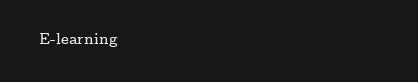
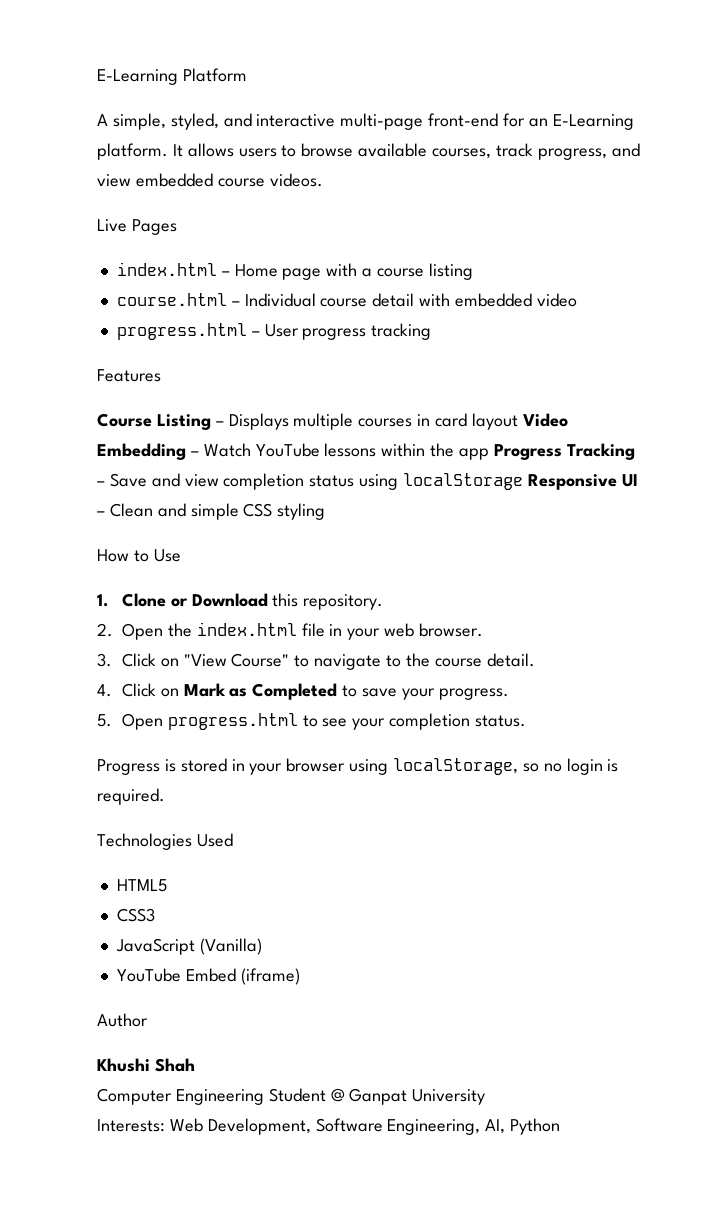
[39,33,118,47] E-learning -> [97,68,247,85] [97,113,634,130] [97,143,640,160] [97,173,323,187] [97,219,177,235] [116,262,473,280] [116,293,577,307] [116,323,432,340] [97,369,161,382] [97,413,568,430] [97,443,635,460] [97,473,638,490] [97,503,326,520] [97,549,181,562] [97,593,384,610] [97,622,484,640] [97,653,535,670] [97,683,509,700] [97,713,527,730] [97,758,619,775] [97,788,165,805] [97,833,233,850] [116,879,167,892] [116,908,155,922] [115,938,262,955] [116,968,300,985] [97,1013,148,1027] [97,1058,195,1072] [97,1088,486,1105] [97,1118,561,1135] E-Learning Platform // A simple, styled, and interactive multi-page front-end for an E-Learning platform. It allows users to browse available courses, track progress, and view embedded course videos. // Live Pages // index.html – Home page with a course listing // course.html – Individual course detail with embedded video // progress.html – User progress tracking // Features // Course Listing – Displays multiple courses in card layout Video Embedding – Watch YouTube lessons within the app Progress Tracking – Save and view completion status using localStorage Responsive UI – Clean and simple CSS styling // How to Use // 1. Clone or Download this repository. // 2. Open the index.html file in your web browser. // 3. Click on "View Course" to navigate to the course detail. // 4. Click on Mark as Completed to save your progress. // 5. Open progress.html to see your completion status. // Progress is stored in your browser using localStorage, so no login is required. // Technologies Used // HTML5 // CSS3 // JavaScript (Vanilla) // YouTube Embed (iframe) // Author // Khushi Shah // Computer Engineering Student @ Ganpat University // Interests: Web Development, Software Engineering, AI, Python

